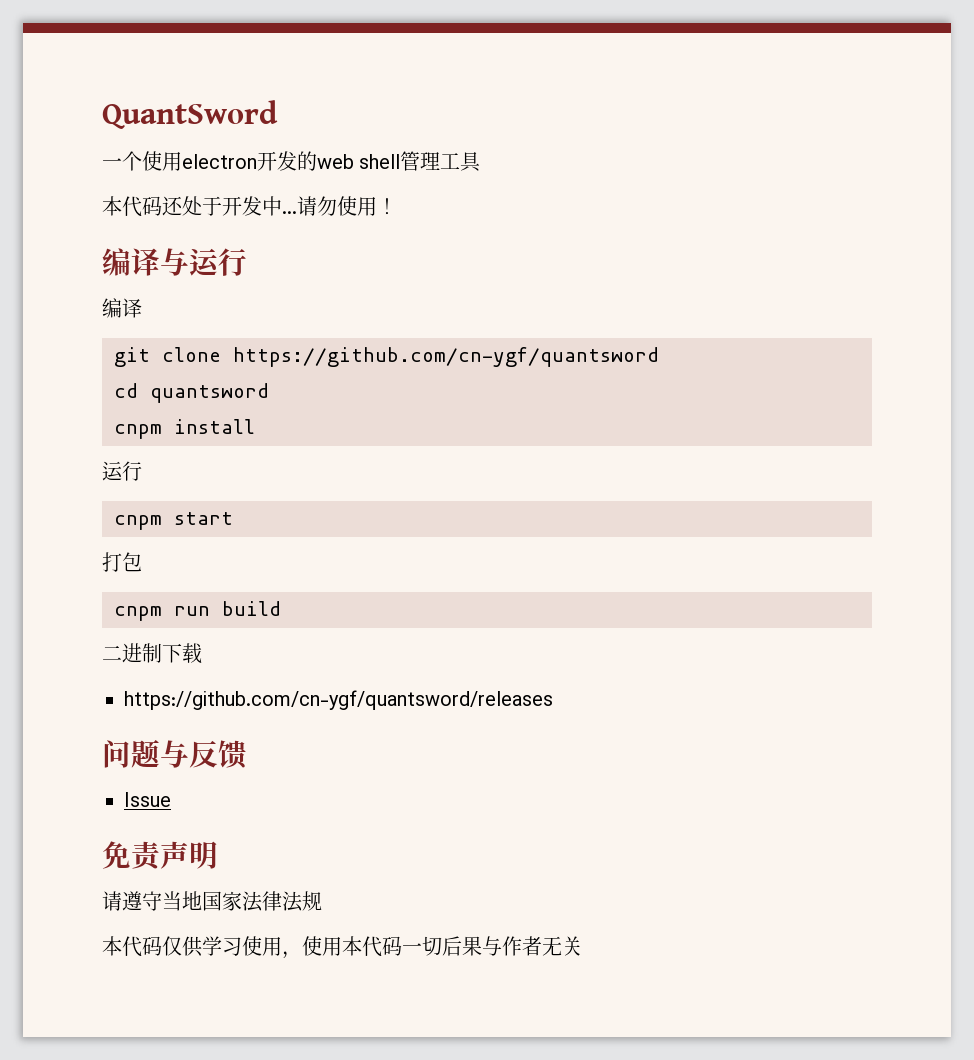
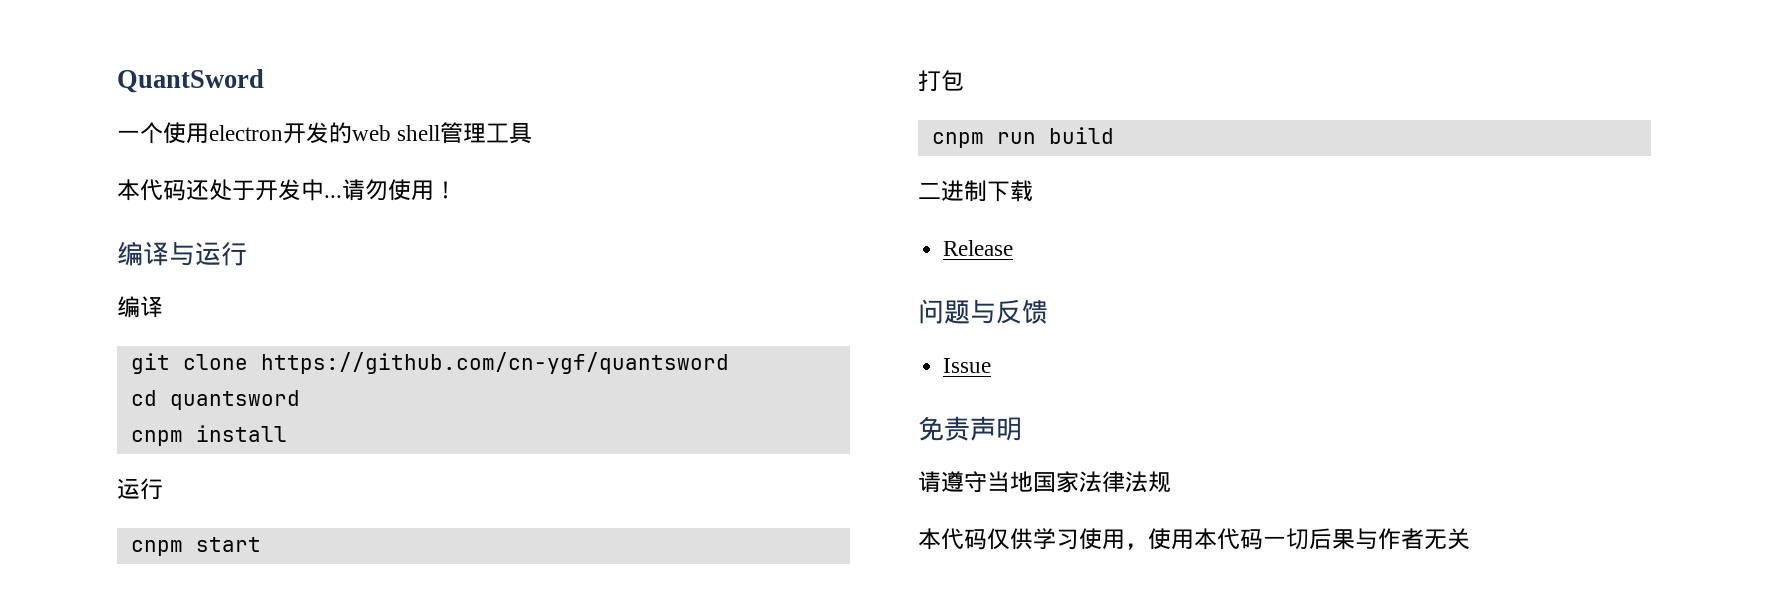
[124,690,553,710] https://github.com/cn-ygf/quantsword/releases -> [943,240,1014,256] Release

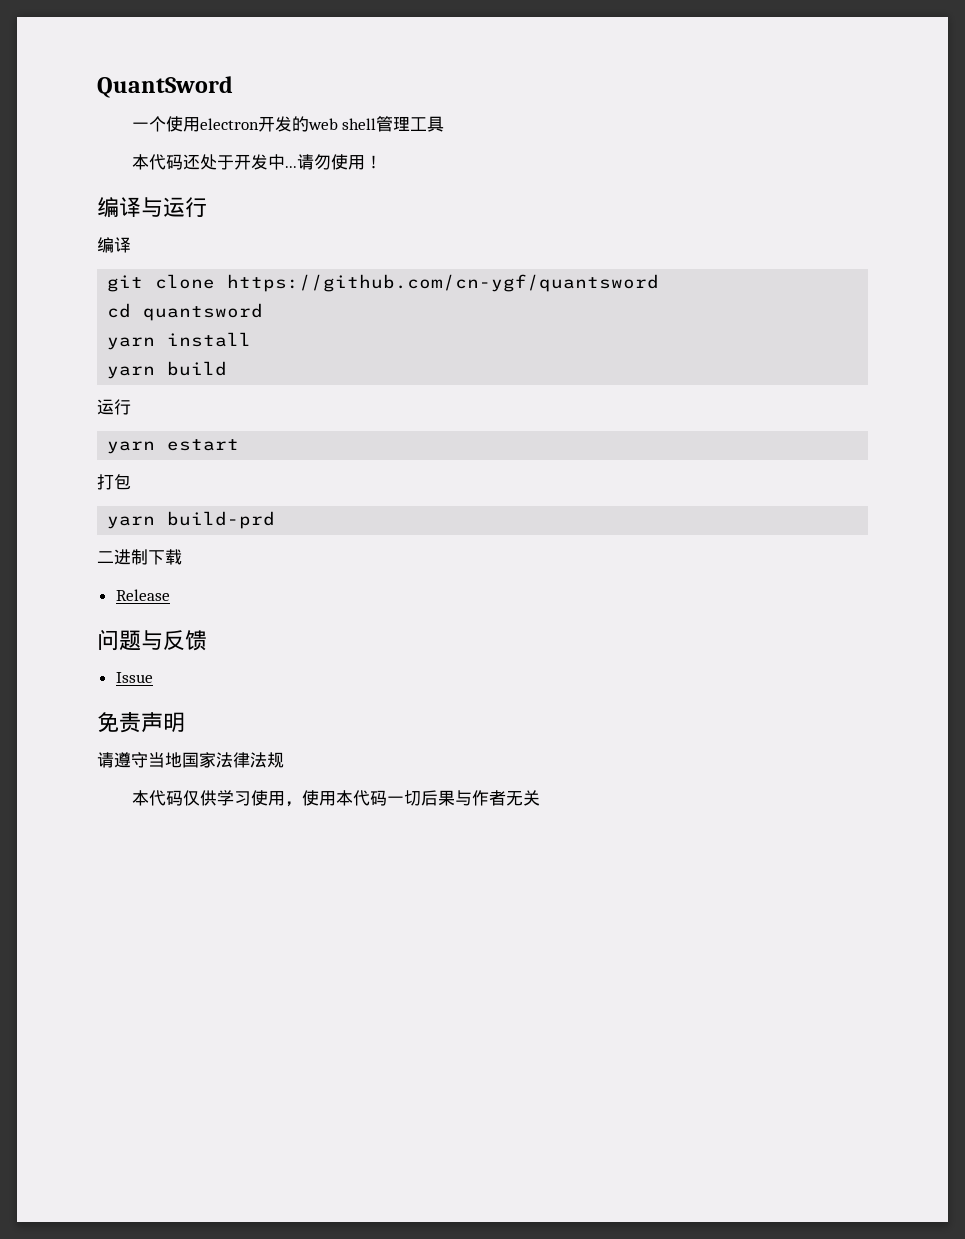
[130,430,183,446] cnpm -> [107,337,156,350] yarn
[117,478,163,500] [130,537,261,556] // 运行 // cnpm start -> [107,361,228,379] [97,399,131,415] [107,439,240,454] // yarn build // 运行 // yarn estart
[931,127,1114,148] cnpm run build -> [107,511,276,529] yarn build-prd

